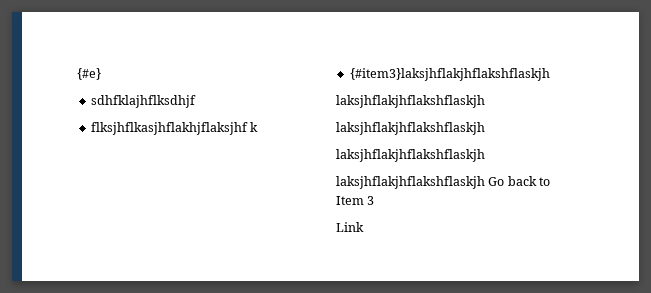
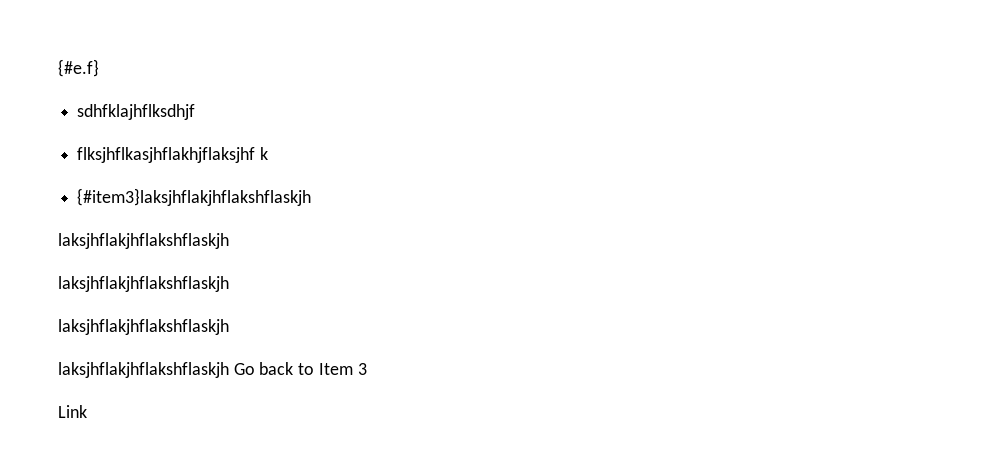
[77,68,101,80] {#e} -> [58,59,99,77] {#e.f}

